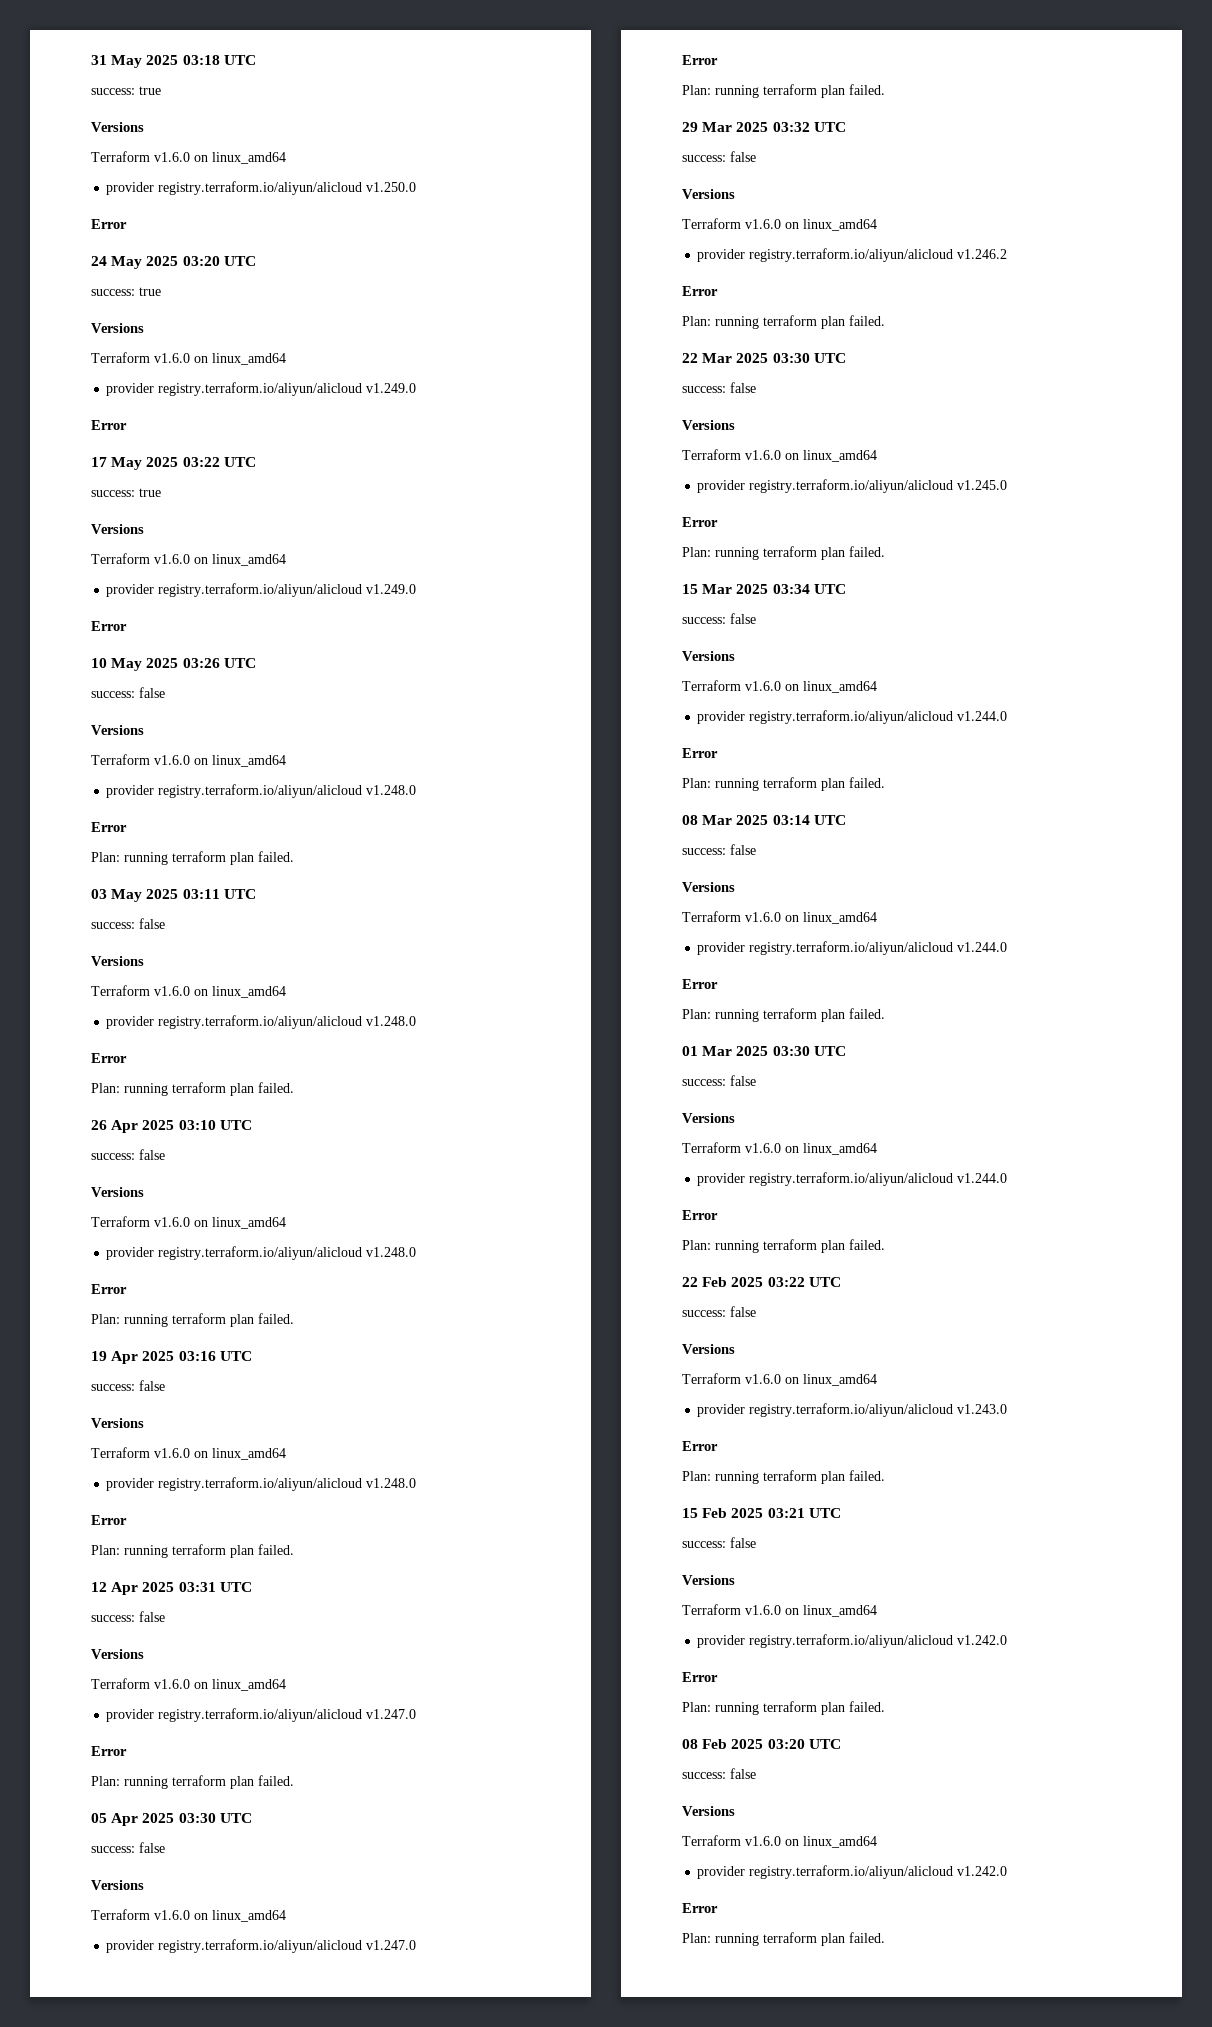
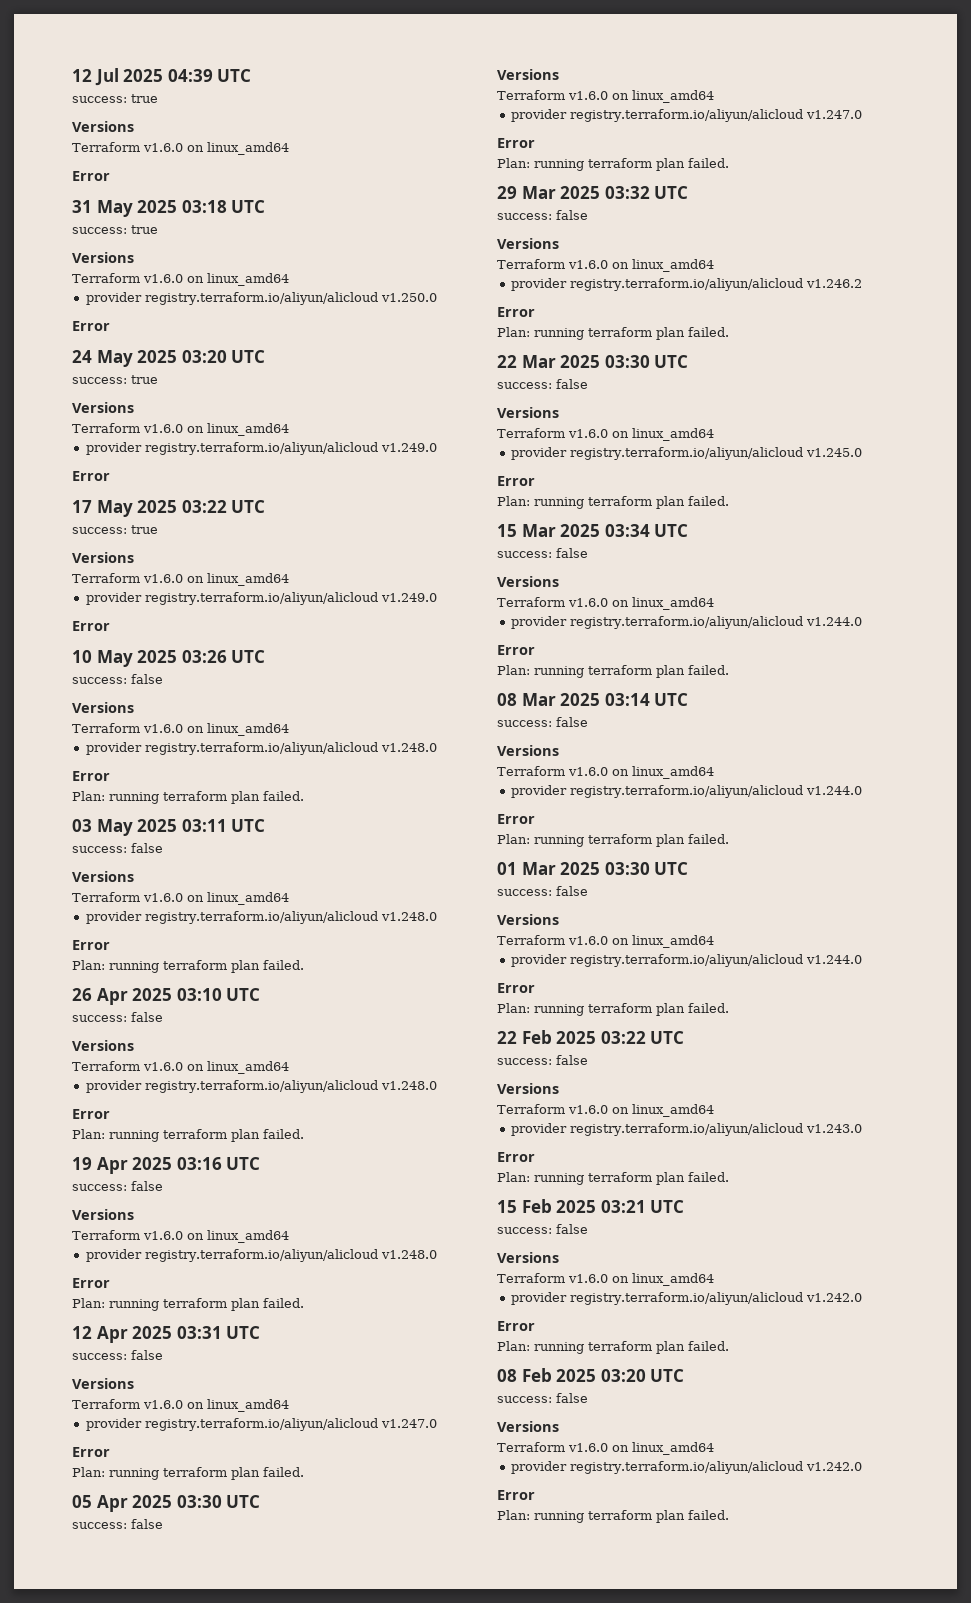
(91, 60) none -> [72,68,252,86] [72,94,158,103] [72,121,134,132] [72,142,289,155] [72,171,110,181] 12 Jul 2025 04:39 UTC // success: true // Versions // Terraform v1.6.0 on linux_amd64 // Error //

